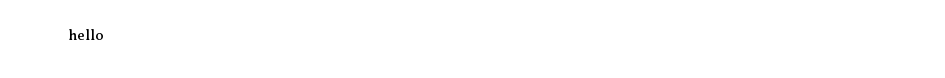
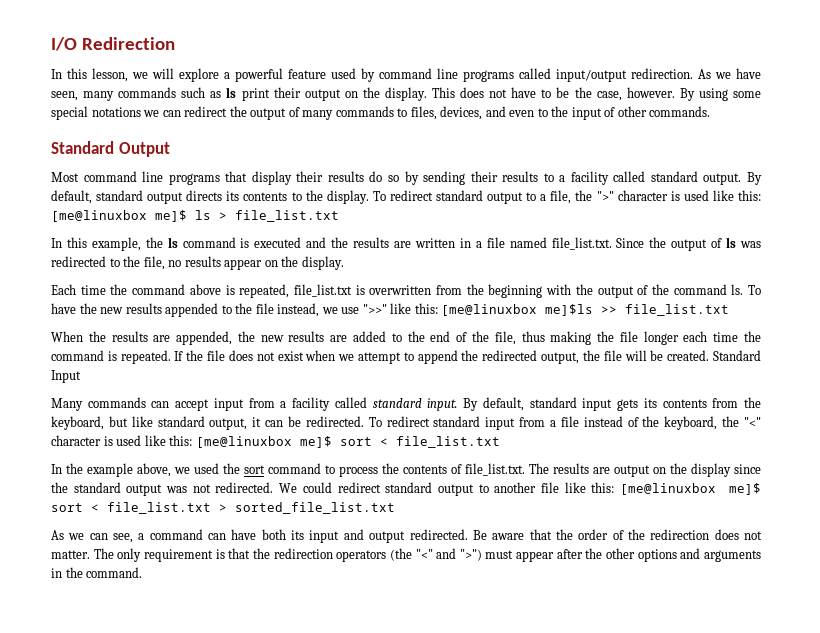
[68,29,104,40] hello -> [51,37,176,51] [51,68,761,82] [51,87,761,101] [51,106,711,120] [51,141,170,157] [51,171,762,185] [51,190,761,204] [51,210,339,222] [51,237,762,251] [51,256,344,270] [51,284,762,298] [51,303,730,317] [51,331,761,345] [51,350,762,364] [51,370,81,383] [51,397,761,411] [51,416,761,430] [51,435,500,448] [51,463,761,477] [51,482,761,496] [51,502,395,514] [51,529,762,543] [51,548,761,562] [51,567,143,578] I/O Redirection // In this lesson, we will explore a powerful feature used by command line programs called input/output redirection. As we have seen, many commands such as ls print their output on the display. This does not have to be the case, however. By using some special notations we can redirect the output of many commands to files, devices, and even to the input of other commands. // Standard Output // Most command line programs that display their results do so by sending their results to a facility called standard output. By default, standard output directs its contents to the display. To redirect standard output to a file, the ">" character is used like this: [me@linuxbox me]$ ls > file_list.txt // In this example, the ls command is executed and the results are written in a file named file_list.txt. Since the output of ls was redirected to the file, no results appear on the display. // Each time the command above is repeated, file_list.txt is overwritten from the beginning with the output of the command ls. To have the new results appended to the file instead, we use ">>" like this: [me@linuxbox me]$ls >> file_list.txt // When the results are appended, the new results are added to the end of the file, thus making the file longer each time the command is repeated. If the file does not exist when we attempt to append the redirected output, the file will be created. Standard Input // Many commands can accept input from a facility called standard input. By default, standard input gets its contents from the keyboard, but like standard output, it can be redirected. To redirect standard input from a file instead of the keyboard, the "<" character is used like this: [me@linuxbox me]$ sort < file_list.txt // In the example above, we used the sort command to process the contents of file_list.txt. The results are output on the display since the standard output was not redirected. We could redirect standard output to another file like this: [me@linuxbox me]$ sort < file_list.txt > sorted_file_list.txt // As we can see, a command can have both its input and output redirected. Be aware that the order of the redirection does not matter. The only requirement is that the redirection operators (the "<" and ">") must appear after the other options and arguments in the command.

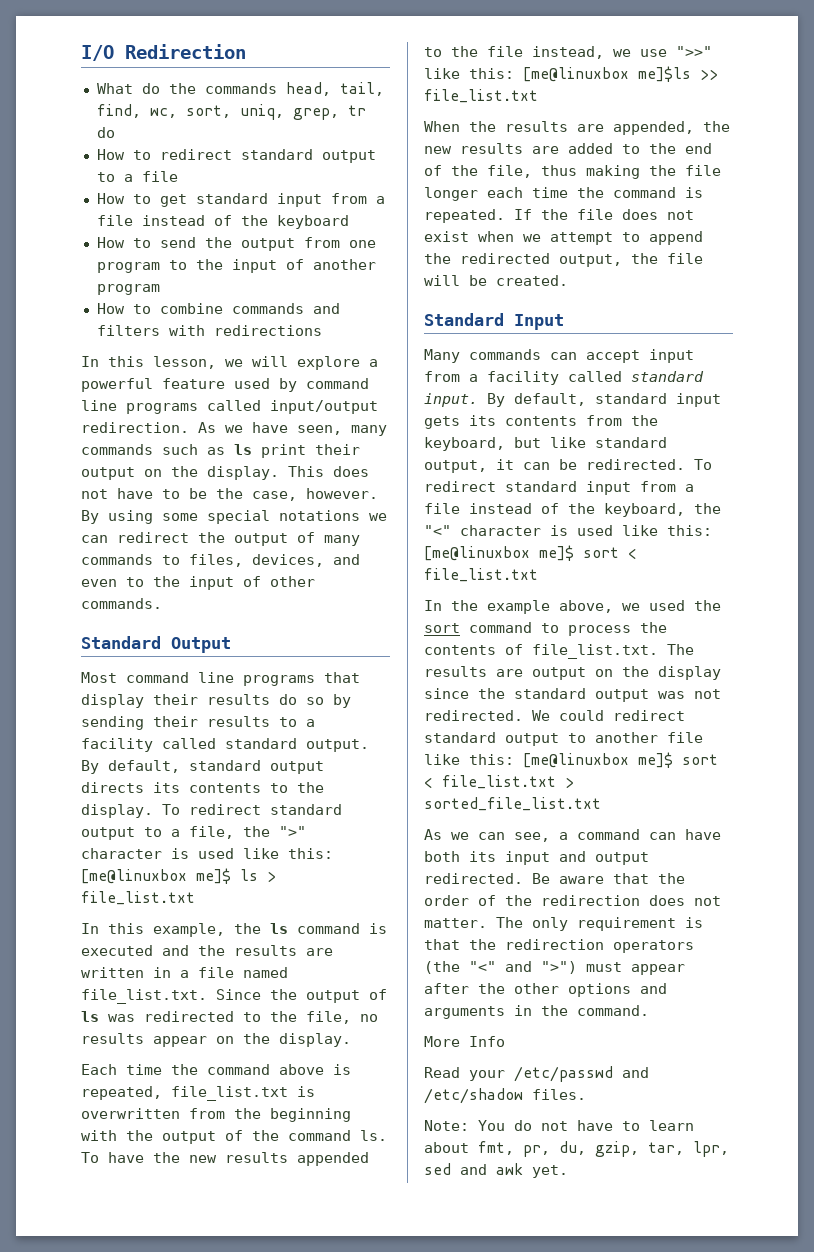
(176, 43) none -> [96,82,384,96] [96,104,366,120] [96,127,115,138] [96,149,376,163] [96,171,178,182] [96,193,385,207] [96,215,349,229] [96,237,376,251] [96,259,376,273] [96,284,160,295] [96,303,340,314] [96,325,322,336] // What do the commands head, tail, find, wc, sort, uniq, grep, tr do // How to redirect standard output to a file // How to get standard input from a file instead of the keyboard // How to send the output from one program to the input of another program // How to combine commands and filters with redirections
(710, 355) none -> (568, 280) //
(143, 572) none -> [424,1036,505,1047] [424,1066,649,1082] [424,1088,586,1104] [424,1120,694,1131] [424,1141,729,1157] [424,1163,568,1178] // More Info // Read your /etc/passwd and /etc/shadow files. // Note: You do not have to learn about fmt, pr, du, gzip, tar, lpr, sed and awk yet.

